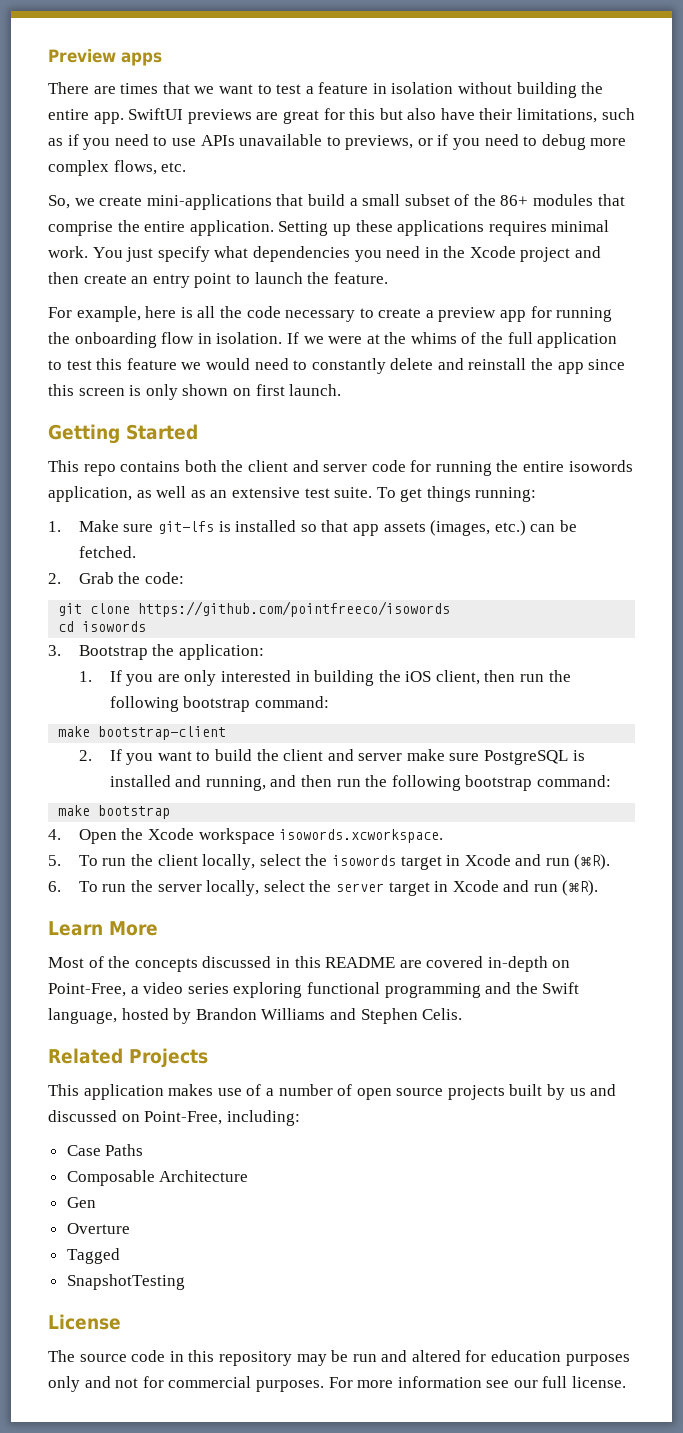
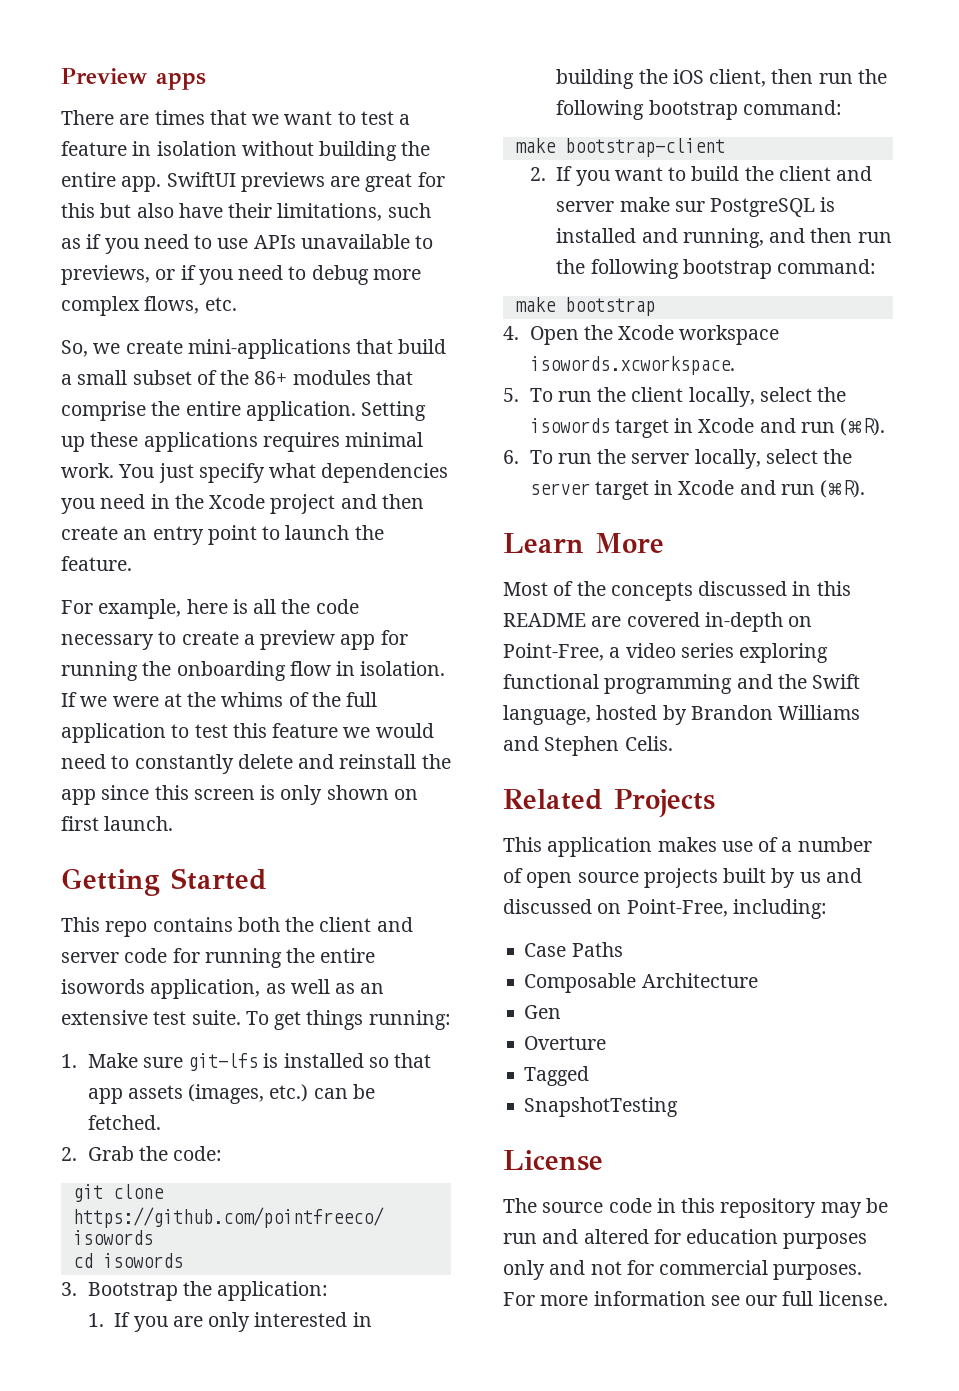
[449,753,480,761] sure -> [674,201,705,212] sur

